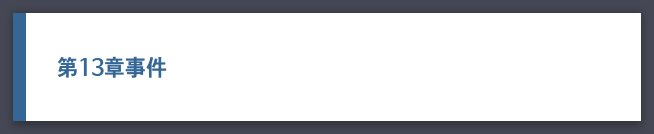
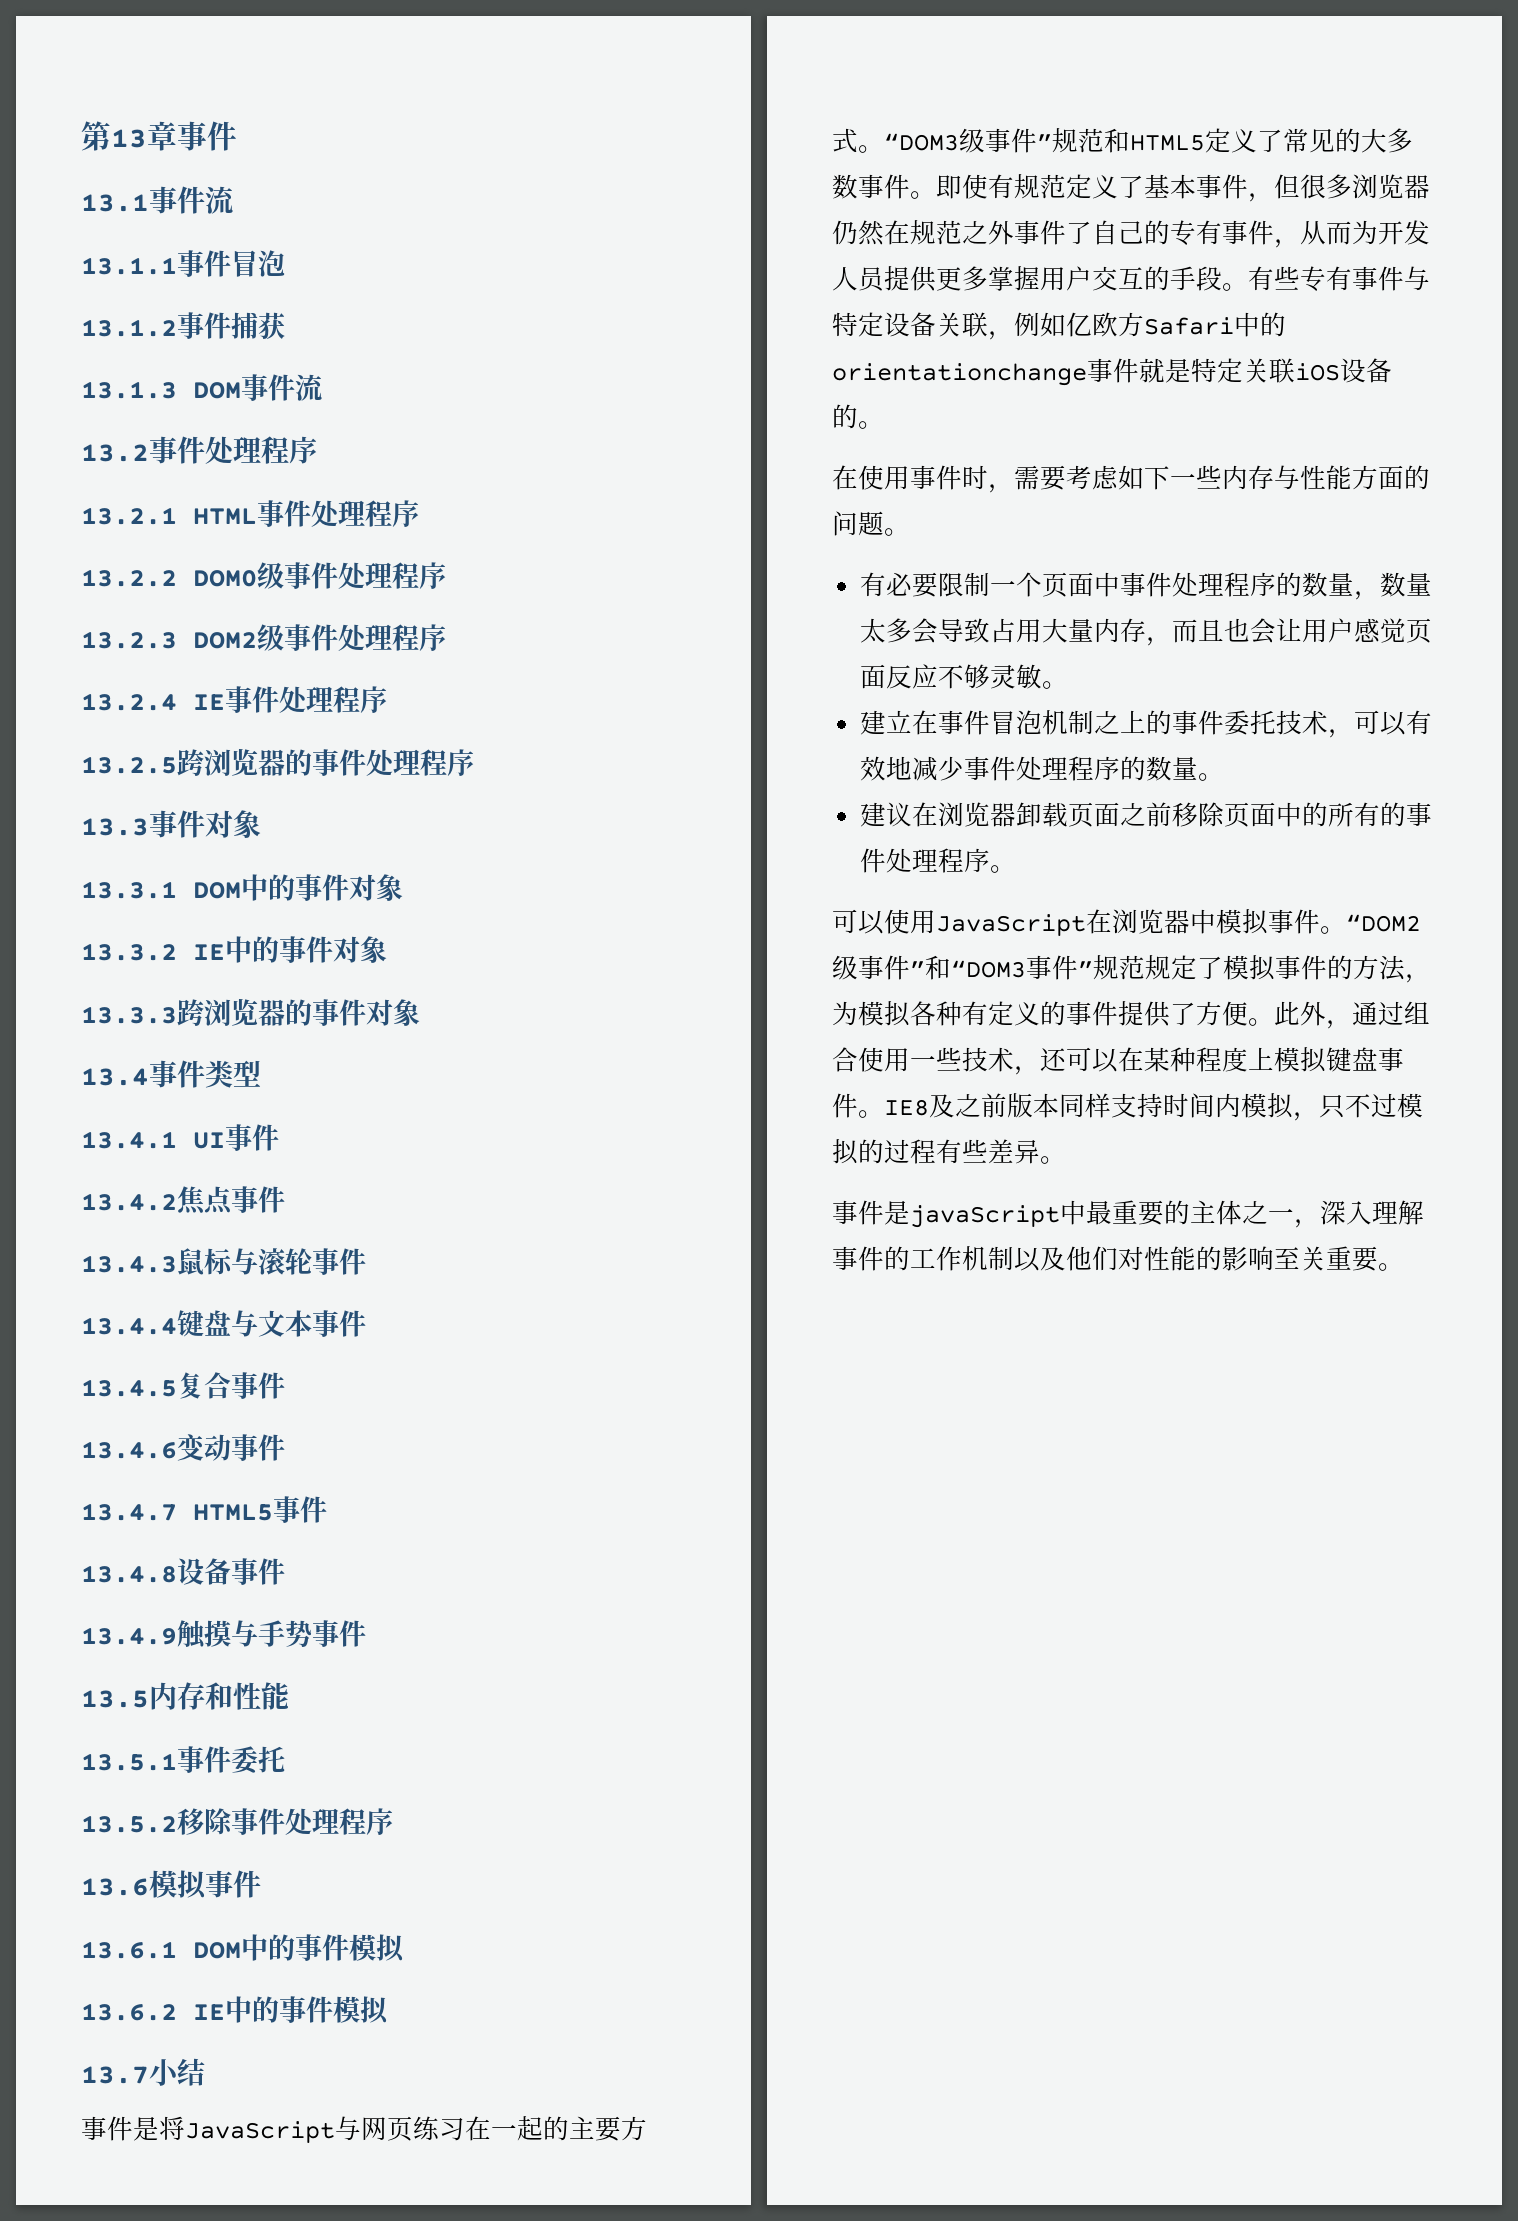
(167, 67) none -> [81,186,234,214] [81,250,285,277] [81,312,285,339] [81,374,323,401] [81,436,317,464] [81,500,419,527] [81,562,446,589] [81,624,446,651] [81,686,387,713] [81,748,474,776] [81,810,261,838] [81,874,403,901] [81,936,387,963] [81,998,420,1026] [81,1060,261,1088] [81,1124,279,1151] [81,1186,285,1215] [81,1248,366,1275] [81,1310,366,1337] [81,1372,285,1399] [81,1434,285,1461] [81,1496,327,1523] [81,1558,285,1585] [81,1620,366,1649] [81,1682,289,1710] [81,1746,285,1774] [81,1808,393,1835] [81,1870,261,1900] [81,1934,405,1962] [81,1996,389,2024] [81,2058,205,2086] [81,2116,647,2143] [832,128,1413,153] [832,174,1430,202] [832,220,1430,248] [832,266,1430,292] [832,312,1286,340] [832,358,1392,386] [832,404,884,429] [832,465,1430,493] [832,511,910,536] [860,572,1433,600] [860,618,1433,646] [860,664,1069,689] [860,710,1433,738] [860,756,1225,781] [860,802,1433,827] [860,848,1017,873] [832,909,1421,936] [832,955,1431,983] [832,1001,1430,1029] [832,1047,1404,1075] [832,1093,1423,1121] [832,1139,1066,1165] [832,1200,1424,1228] [832,1246,1404,1272] // 13.1事件流 // 13.1.1事件冒泡 // 13.1.2事件捕获 // 13.1.3 DOM事件流 // 13.2事件处理程序 // 13.2.1 HTML事件处理程序 // 13.2.2 DOM0级事件处理程序 // 13.2.3 DOM2级事件处理程序 // 13.2.4 IE事件处理程序 // 13.2.5跨浏览器的事件处理程序 // 13.3事件对象 // 13.3.1 DOM中的事件对象 // 13.3.2 IE中的事件对象 // 13.3.3跨浏览器的事件对象 // 13.4事件类型 // 13.4.1 UI事件 // 13.4.2焦点事件 // 13.4.3鼠标与滚轮事件 // 13.4.4键盘与文本事件 // 13.4.5复合事件 // 13.4.6变动事件 // 13.4.7 HTML5事件 // 13.4.8设备事件 // 13.4.9触摸与手势事件 // 13.5内存和性能 // 13.5.1事件委托 // 13.5.2移除事件处理程序 // 13.6模拟事件 // 13.6.1 DOM中的事件模拟 // 13.6.2 IE中的事件模拟 // 13.7小结 // 事件是将JavaScript与网页练习在一起的主要方式。“DOM3级事件”规范和HTML5定义了常见的大多数事件。即使有规范定义了基本事件，但很多浏览器仍然在规范之外事件了自己的专有事件，从而为开发人员提供更多掌握用户交互的手段。有些专有事件与特定设备关联，例如亿欧方Safari中的orientationchange事件就是特定关联iOS设备的。 // 在使用事件时，需要考虑如下一些内存与性能方面的问题。 // 有必要限制一个页面中事件处理程序的数量，数量太多会导致占用大量内存，而且也会让用户感觉页面反应不够灵敏。 // 建立在事件冒泡机制之上的事件委托技术，可以有效地减少事件处理程序的数量。 // 建议在浏览器卸载页面之前移除页面中的所有的事件处理程序。 // 可以使用JavaScript在浏览器中模拟事件。“DOM2级事件”和“DOM3事件”规范规定了模拟事件的方法，为模拟各种有定义的事件提供了方便。此外，通过组合使用一些技术，还可以在某种程度上模拟键盘事件。IE8及之前版本同样支持时间内模拟，只不过模拟的过程有些差异。 // 事件是javaScript中最重要的主体之一，深入理解事件的工作机制以及他们对性能的影响至关重要。

